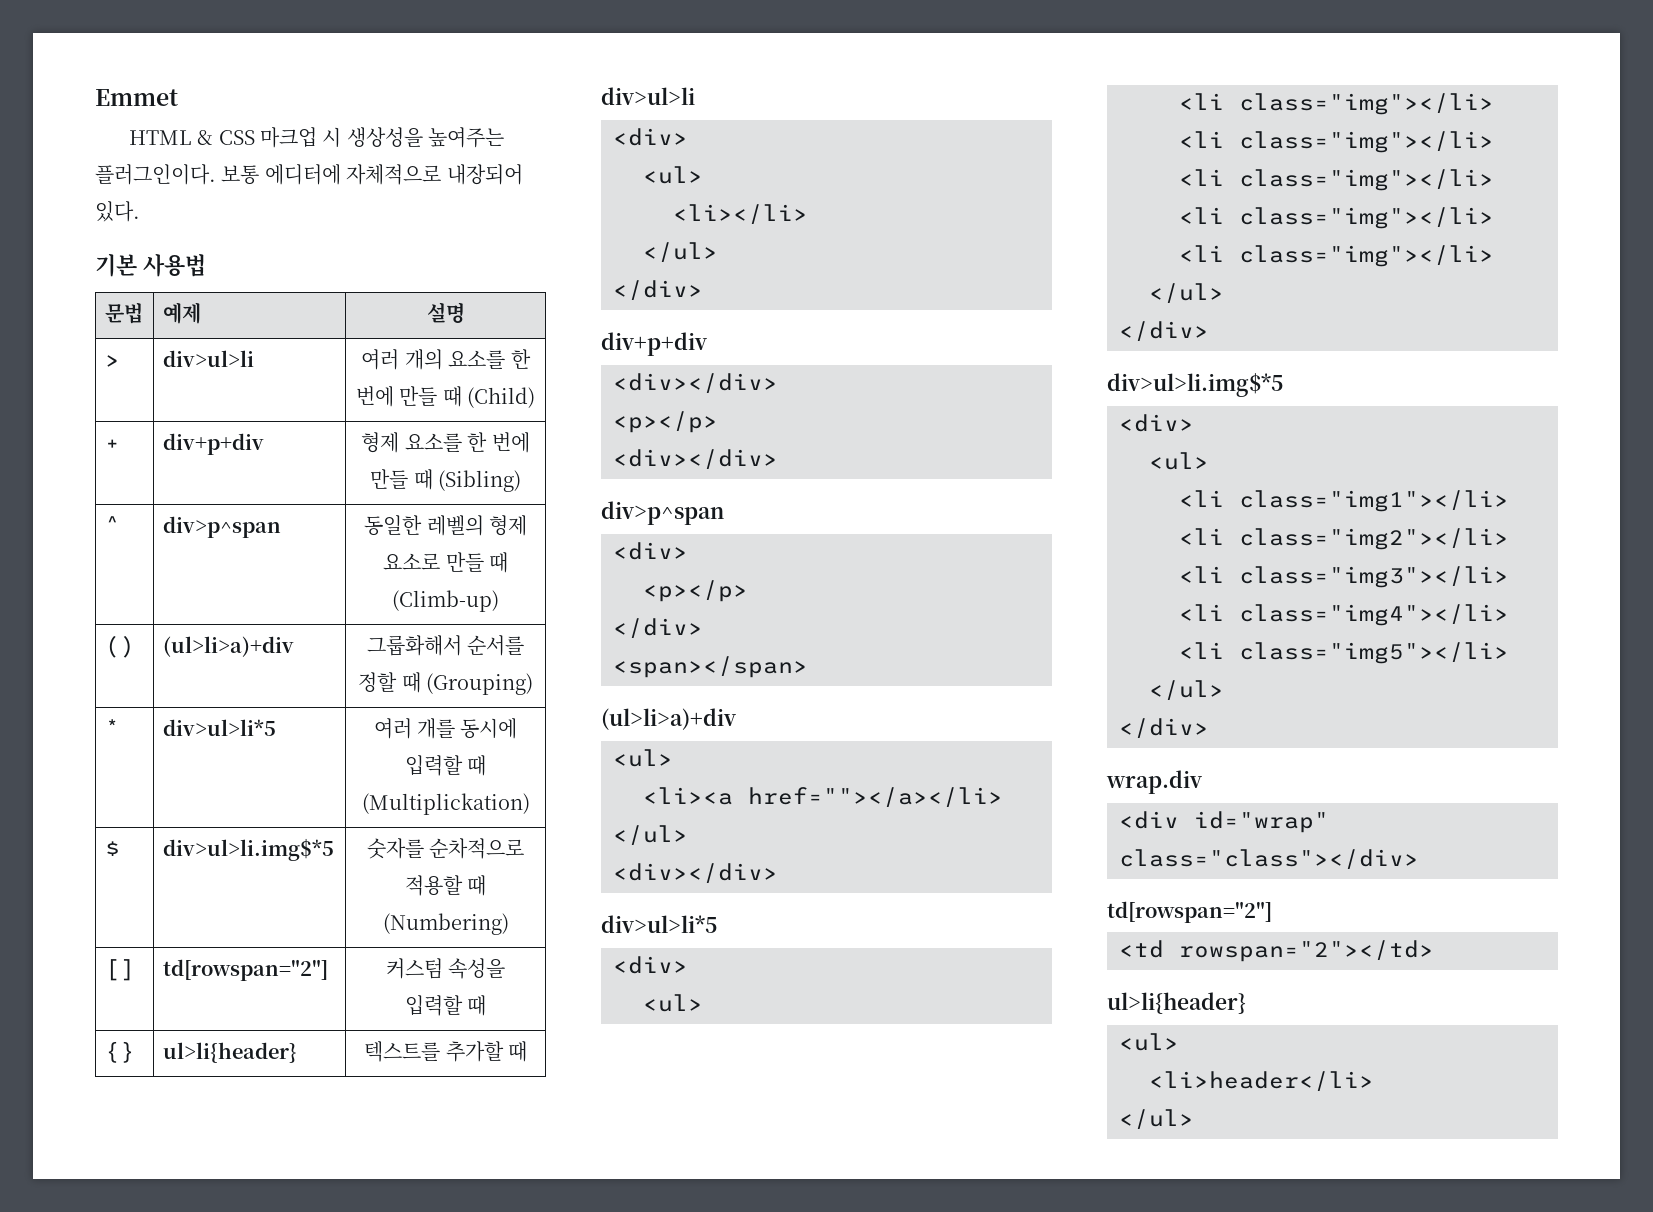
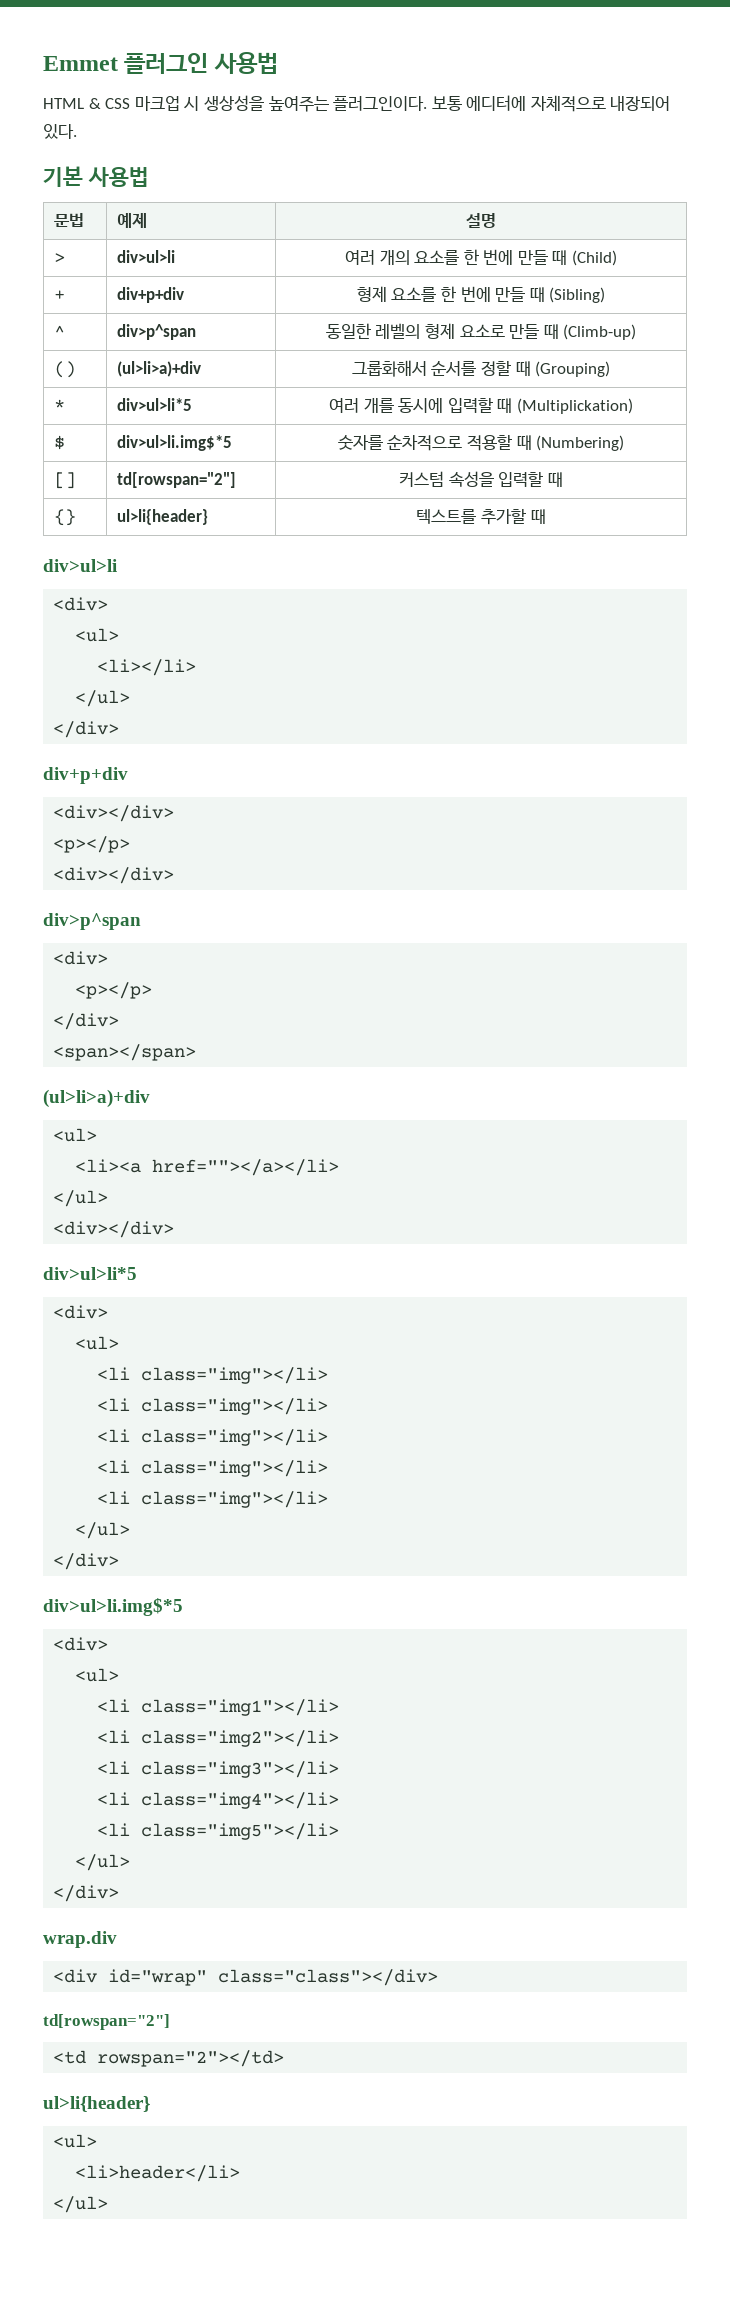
(178, 97) none -> [124,52,278,74] 플러그인 사용법

